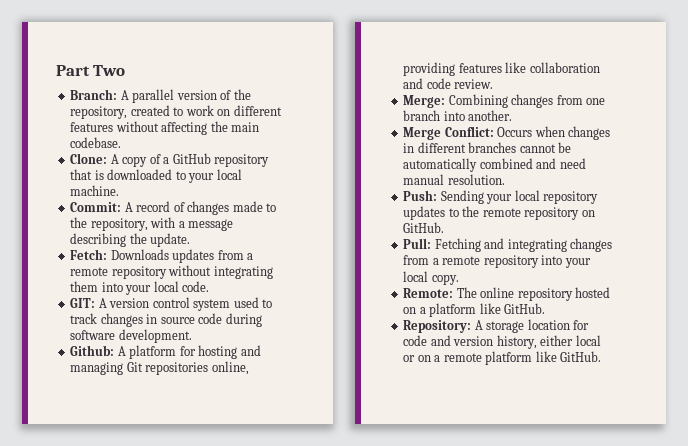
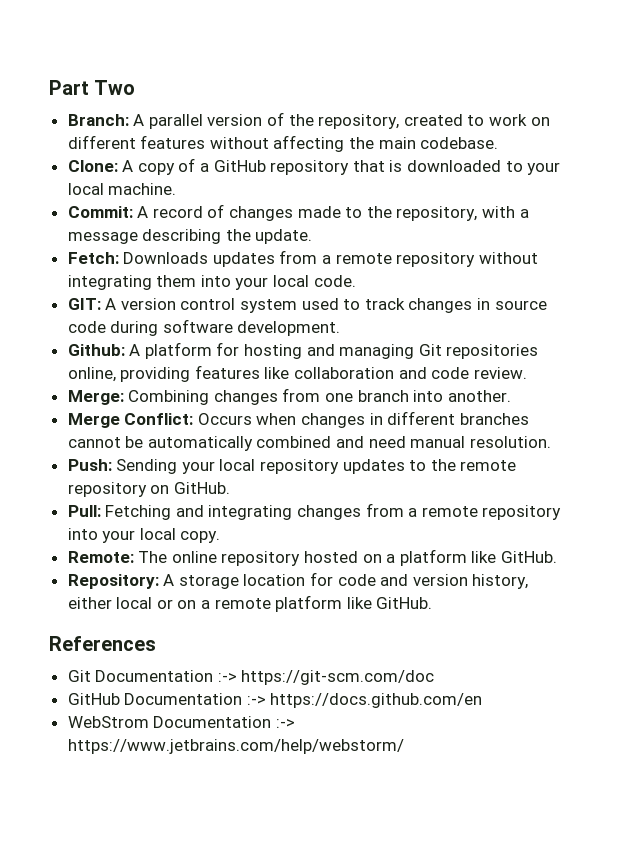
(602, 356) none -> [49,636,156,651] [67,670,435,685] [67,693,483,708] [67,716,295,728] [67,739,404,754] // References // Git Documentation :-> https://git-scm.com/doc // GitHub Documentation :-> https://docs.github.com/en // WebStrom Documentation :-> https://www.jetbrains.com/help/webstorm/

